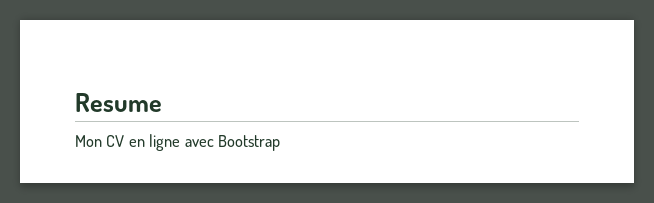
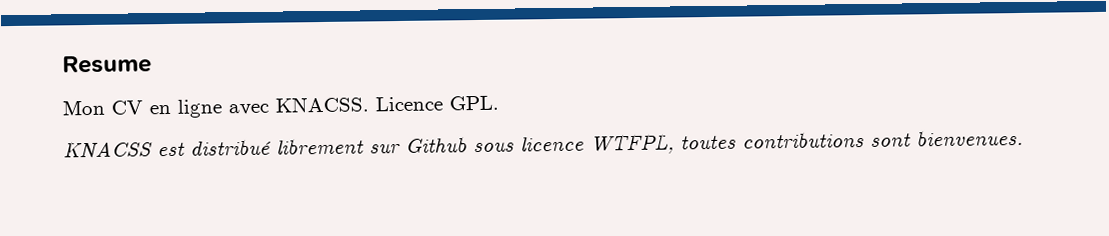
[218,135,281,151] Bootstrap -> [275,95,499,113] [63,128,1023,159] KNACSS. Licence GPL. // KNACSS est distribué librement sur Github sous licence WTFPL, toutes contributions sont bienvenues.

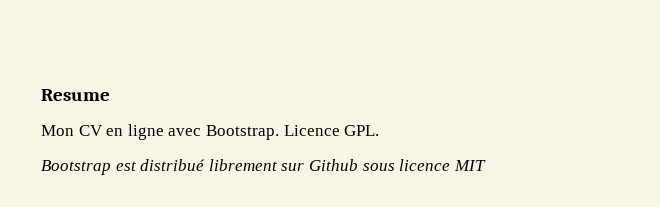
[275,96,369,113] KNACSS. -> [205,125,279,140] Bootstrap.
[63,140,153,159] KNACSS -> [41,160,111,175] Bootstrap
[590,128,1023,155] WTFPL, toutes contributions sont bienvenues. -> [453,160,486,171] MIT

